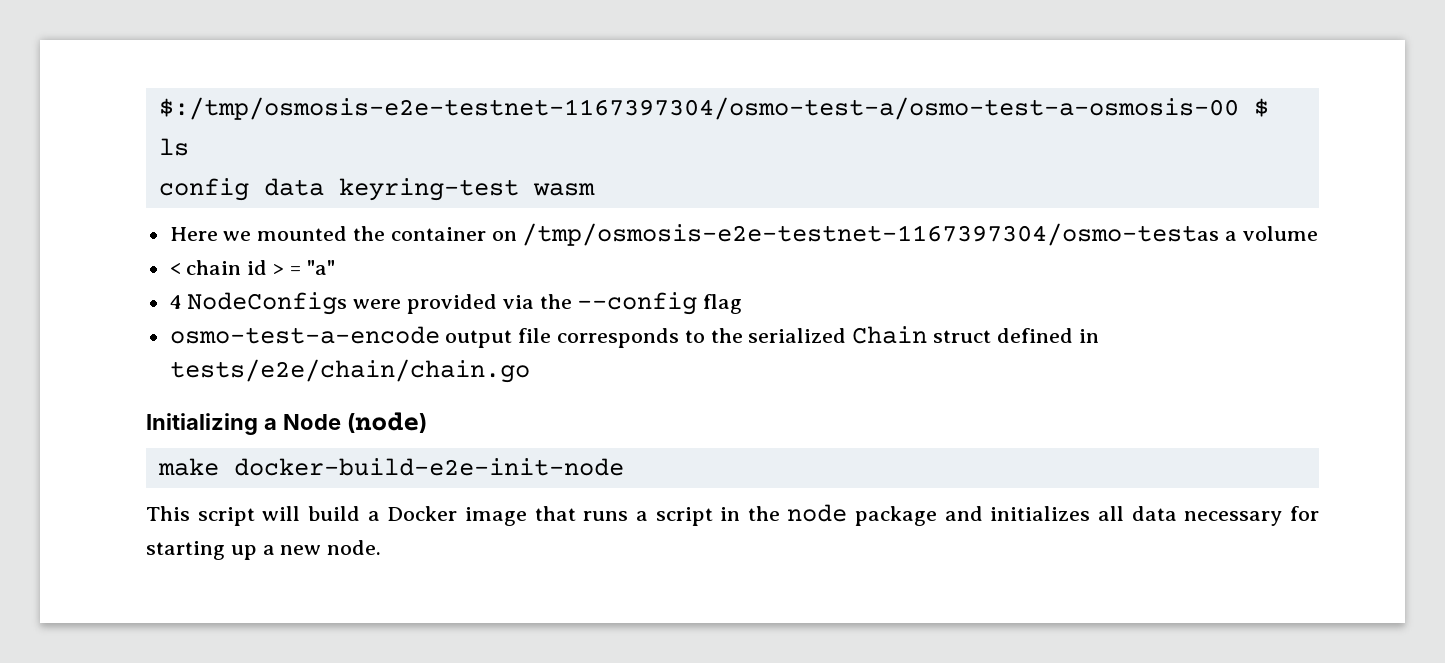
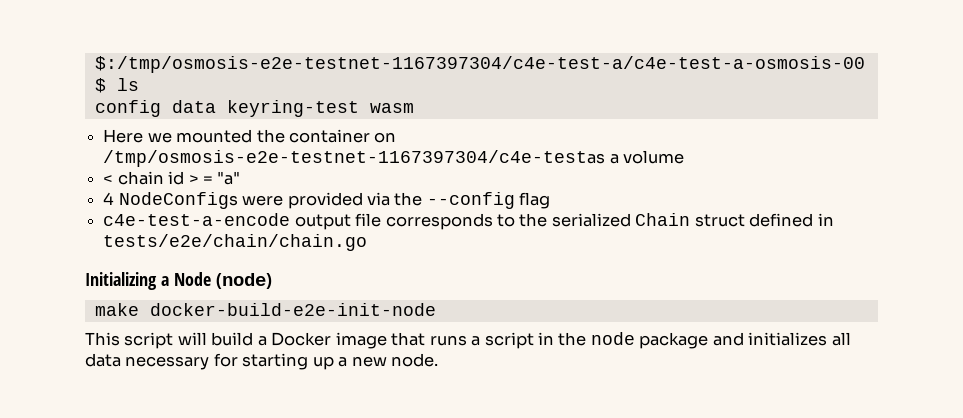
[158,97,1239,120] $:/tmp/osmosis-e2e-testnet-1167397304/osmo-test-a/osmo-test-a-osmosis-00 -> [94,56,865,73] $:/tmp/osmosis-e2e-testnet-1167397304/c4e-test-a/c4e-test-a-osmosis-00
[522,223,1220,246] /tmp/osmosis-e2e-testnet-1167397304/osmo-testas -> [103,150,606,167] /tmp/osmosis-e2e-testnet-1167397304/c4e-testas
[169,326,440,344] osmo-test-a-encode -> [103,213,291,226] c4e-test-a-encode

